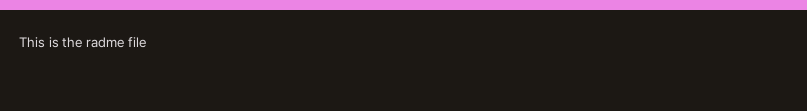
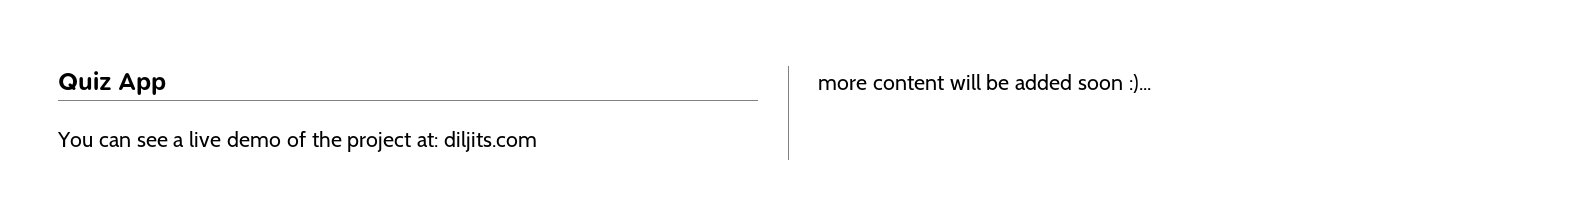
[19,37,146,48] This is the radme file -> [58,71,166,95] [57,131,538,152] [818,74,1151,93] Quiz App // You can see a live demo of the project at: diljits.com // more content will be added soon :)...

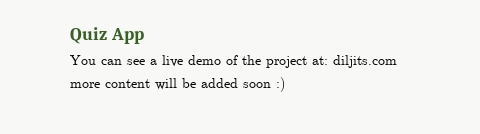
[1128,74,1151,93] :)... -> [276,77,285,92] :)

